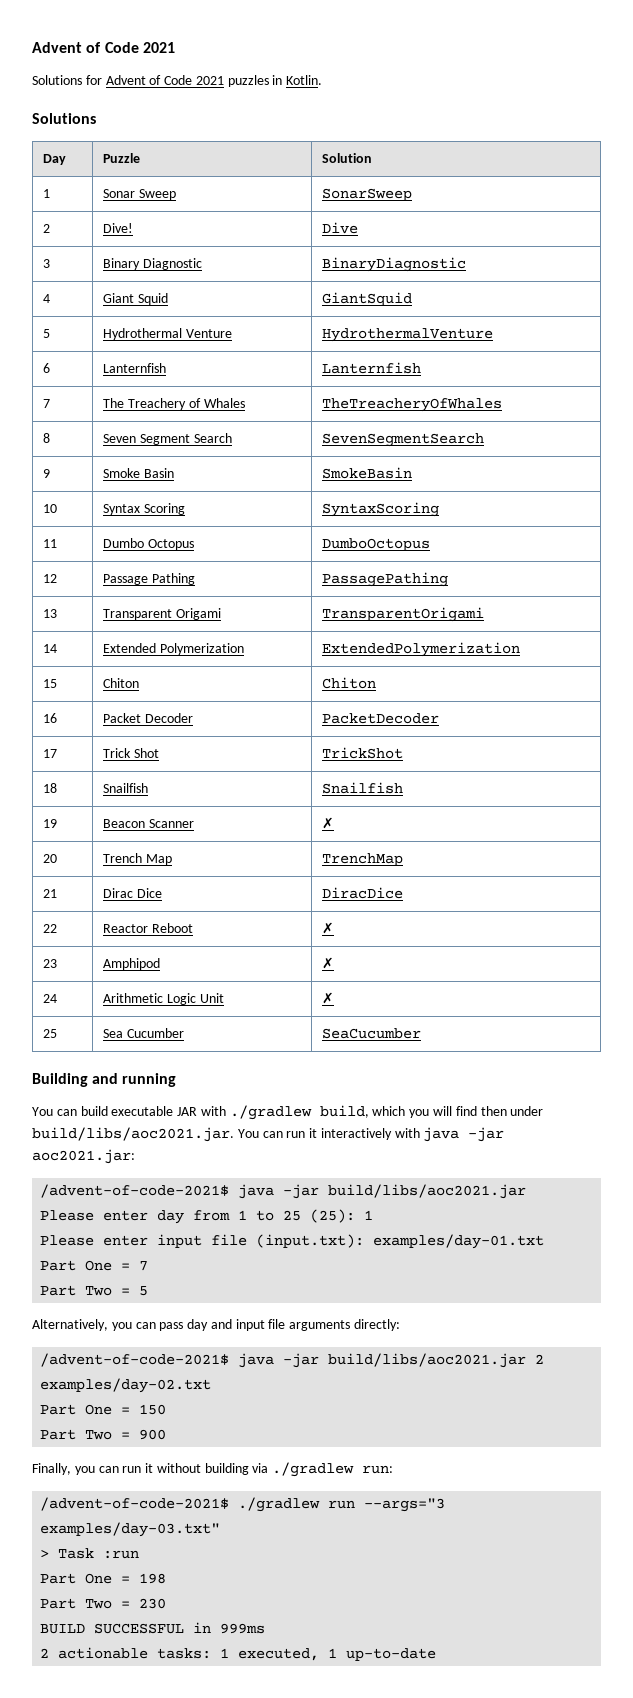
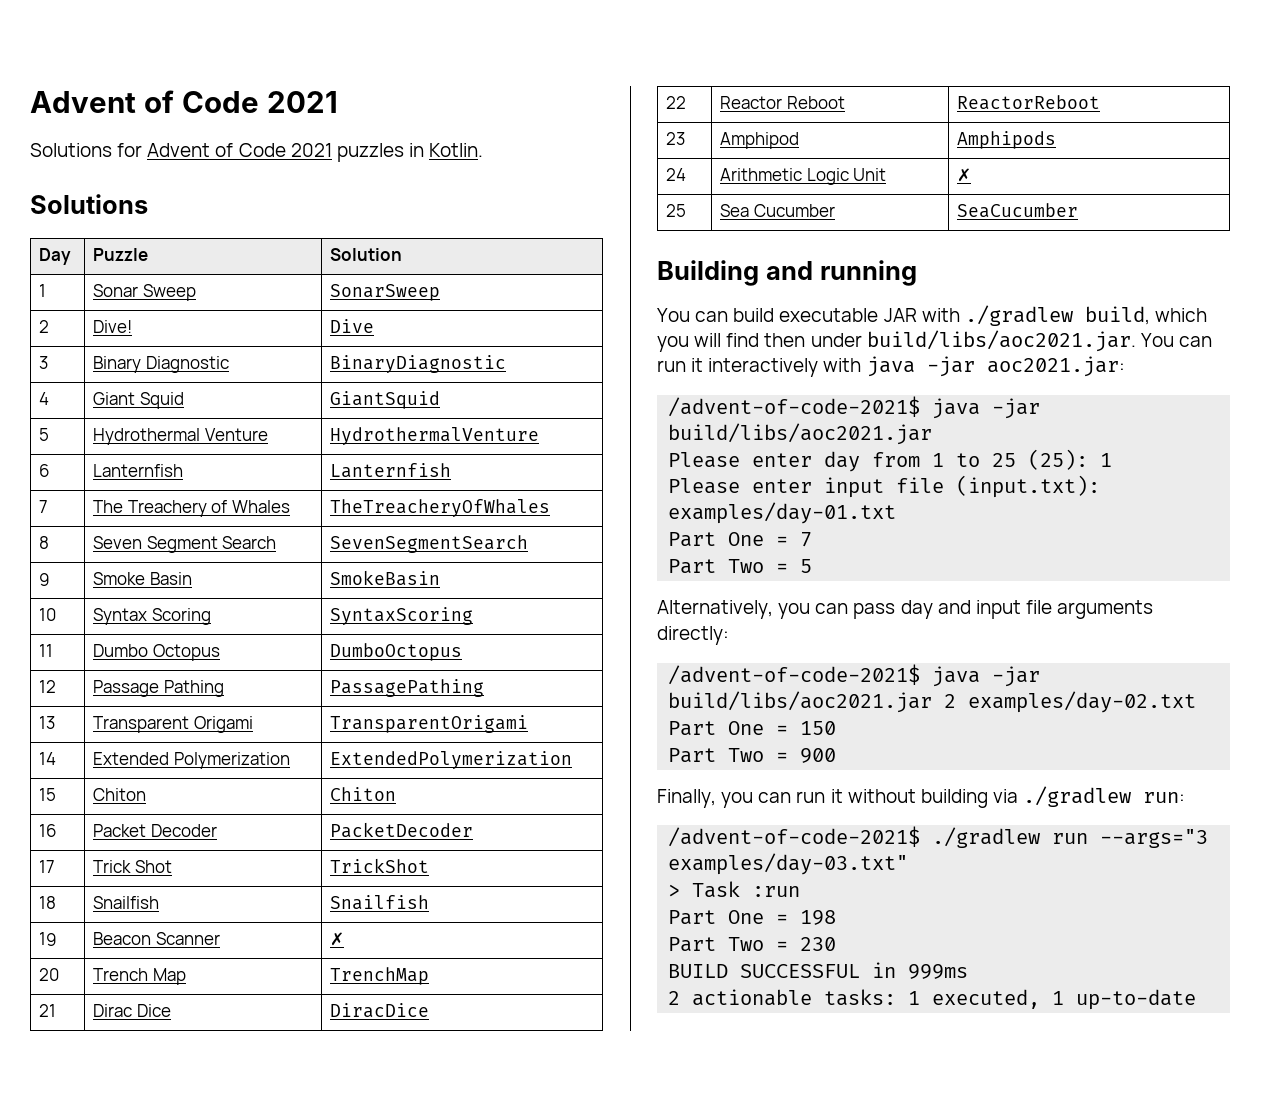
[322,922,335,934] ✗ -> [956,95,1100,110] ReactorReboot
[322,957,335,969] ✗ -> [956,131,1056,149] Amphipods

